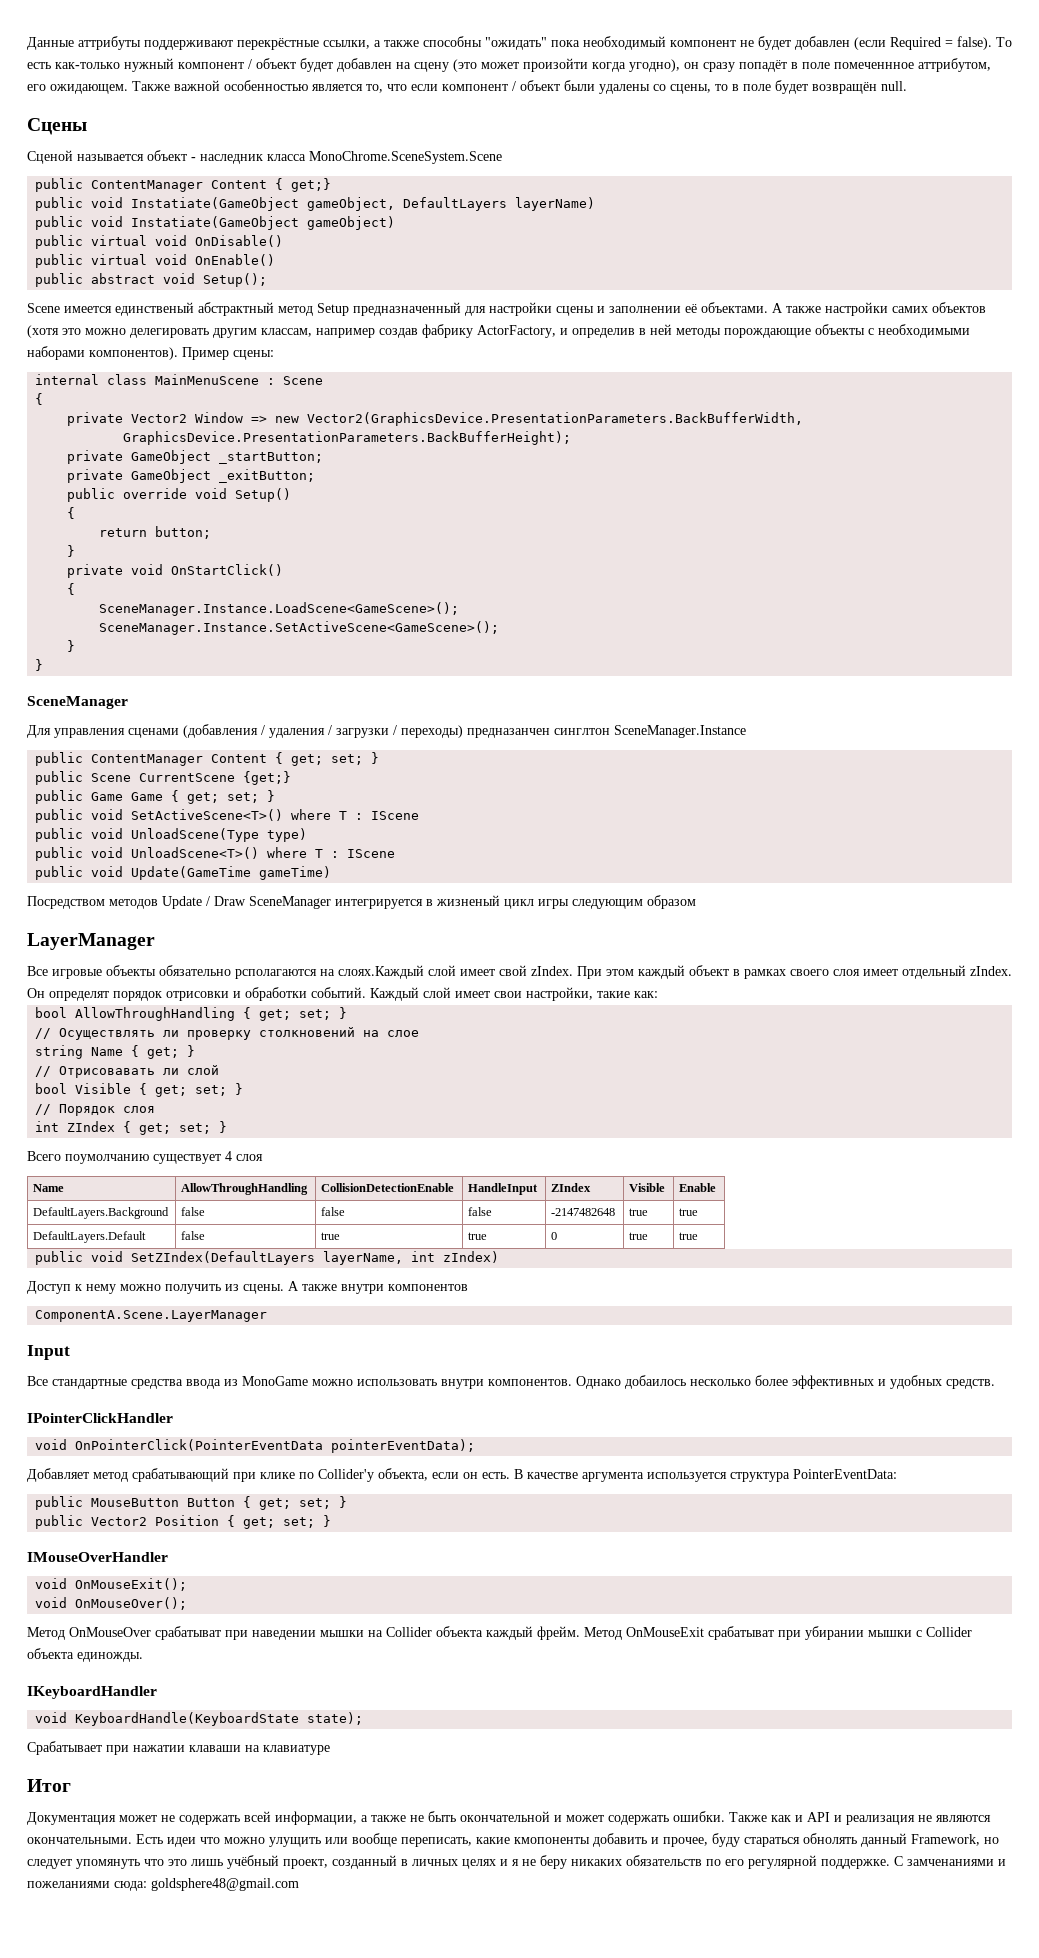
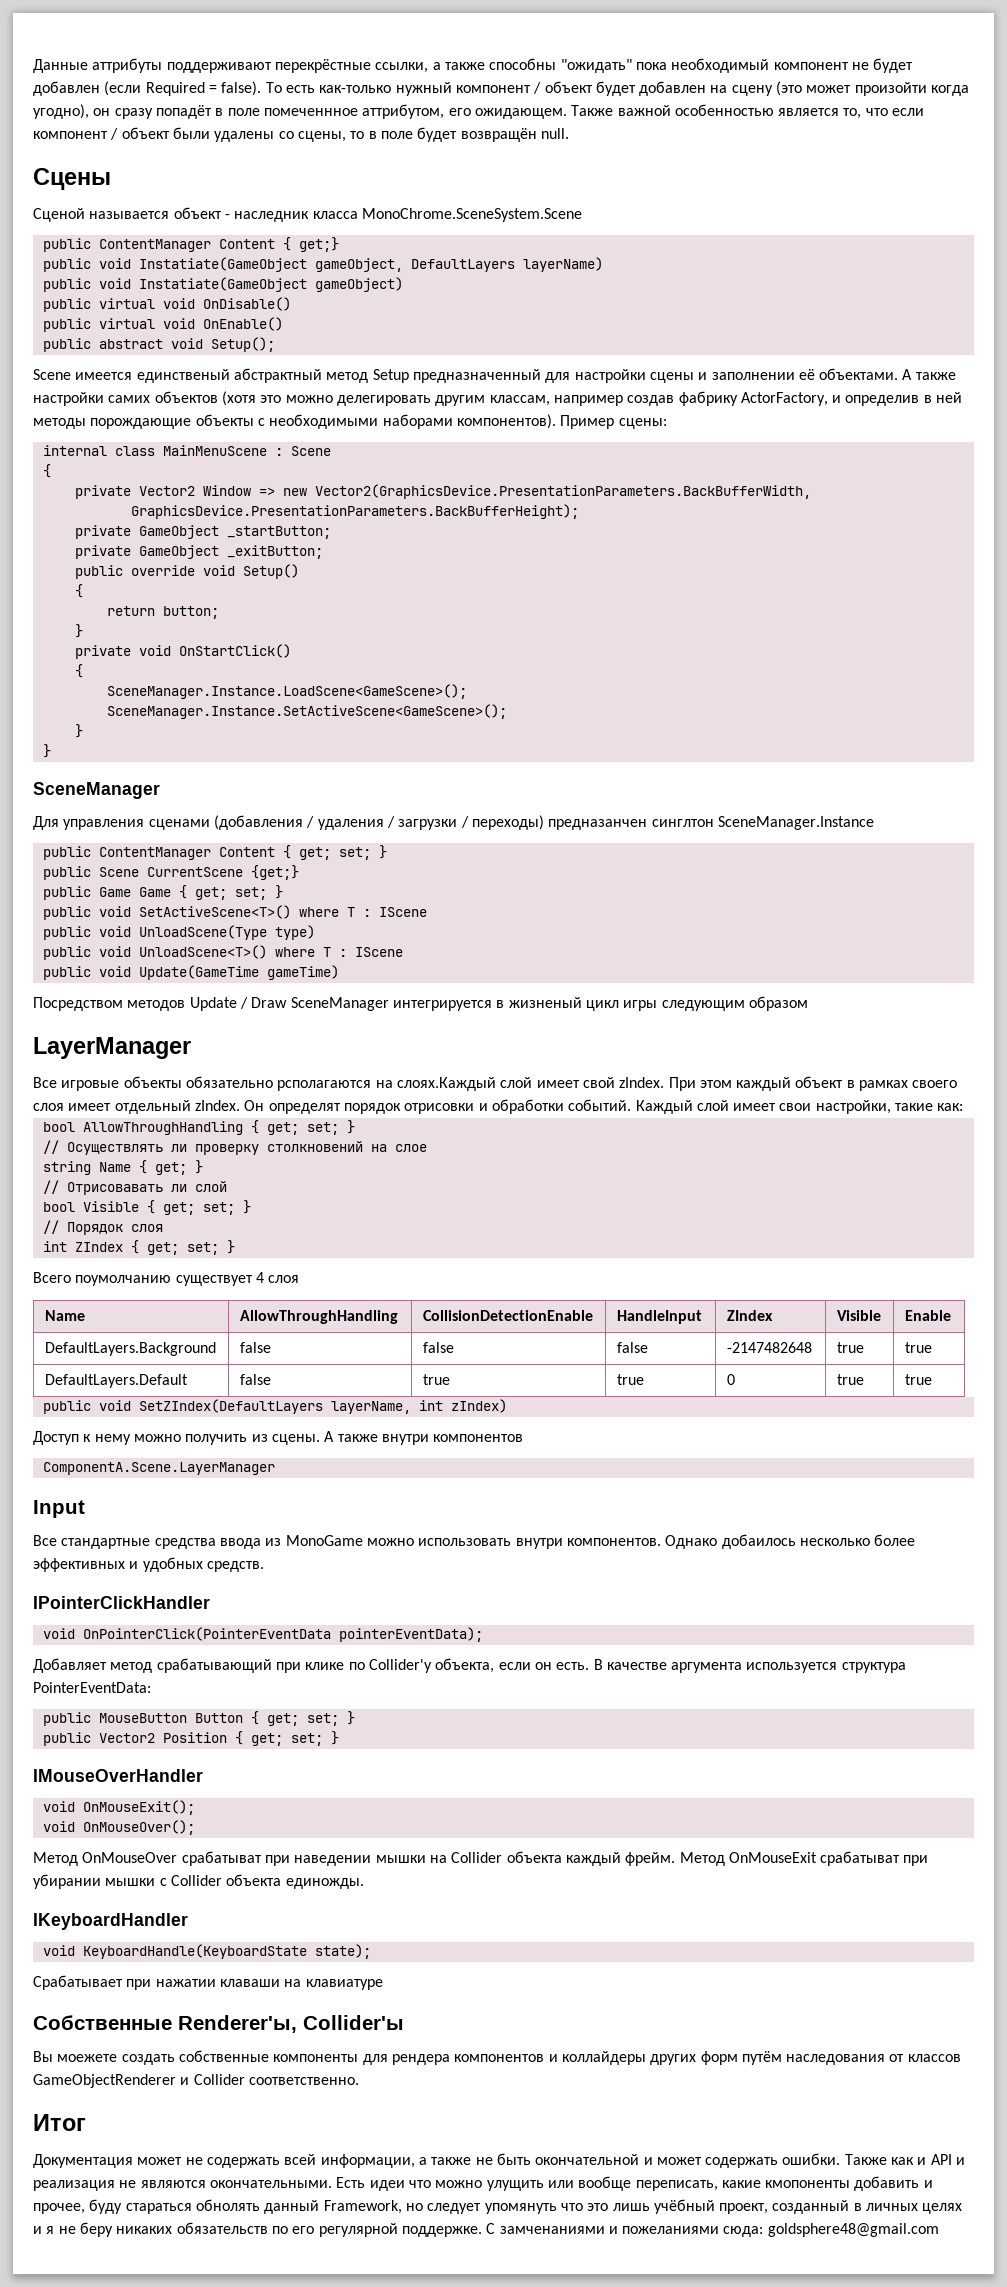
(330, 1750) none -> [33,2015,404,2033] [33,2050,961,2065] [33,2074,359,2088] // Собственные Renderer'ы, Collider'ы // Вы моежете создать собственные компоненты для рендера компонентов и коллайдеры других форм путём наследования от классов GameObjectRenderer и Collider соответственно.

